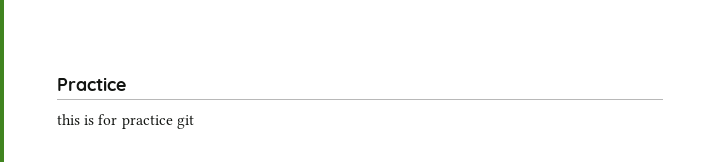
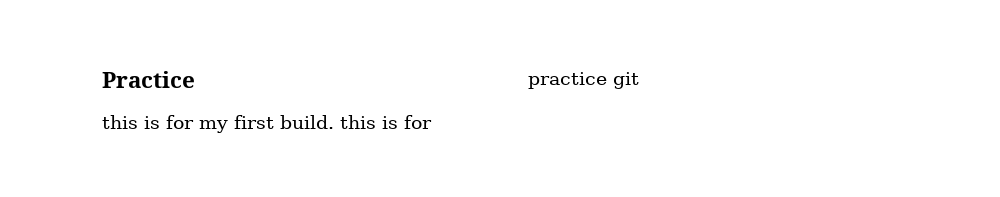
(118, 119) none -> [199,115,432,133] my first build. this is for

